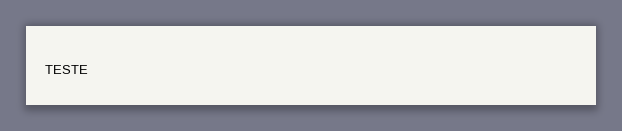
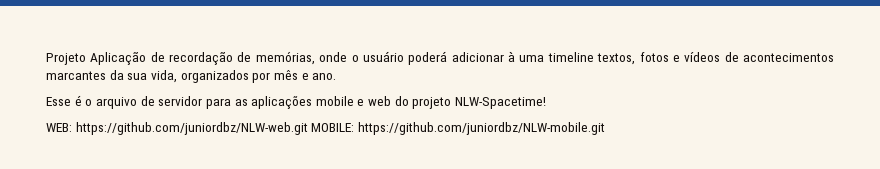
[45,65,88,74] TESTE -> [46,51,834,65] [46,70,337,83] [46,95,547,109] [46,122,605,135] Projeto Aplicação de recordação de memórias, onde o usuário poderá adicionar à uma timeline textos, fotos e vídeos de acontecimentos marcantes da sua vida, organizados por mês e ano. // Esse é o arquivo de servidor para as aplicações mobile e web do projeto NLW-Spacetime! // WEB: https://github.com/juniordbz/NLW-web.git MOBILE: https://github.com/juniordbz/NLW-mobile.git

